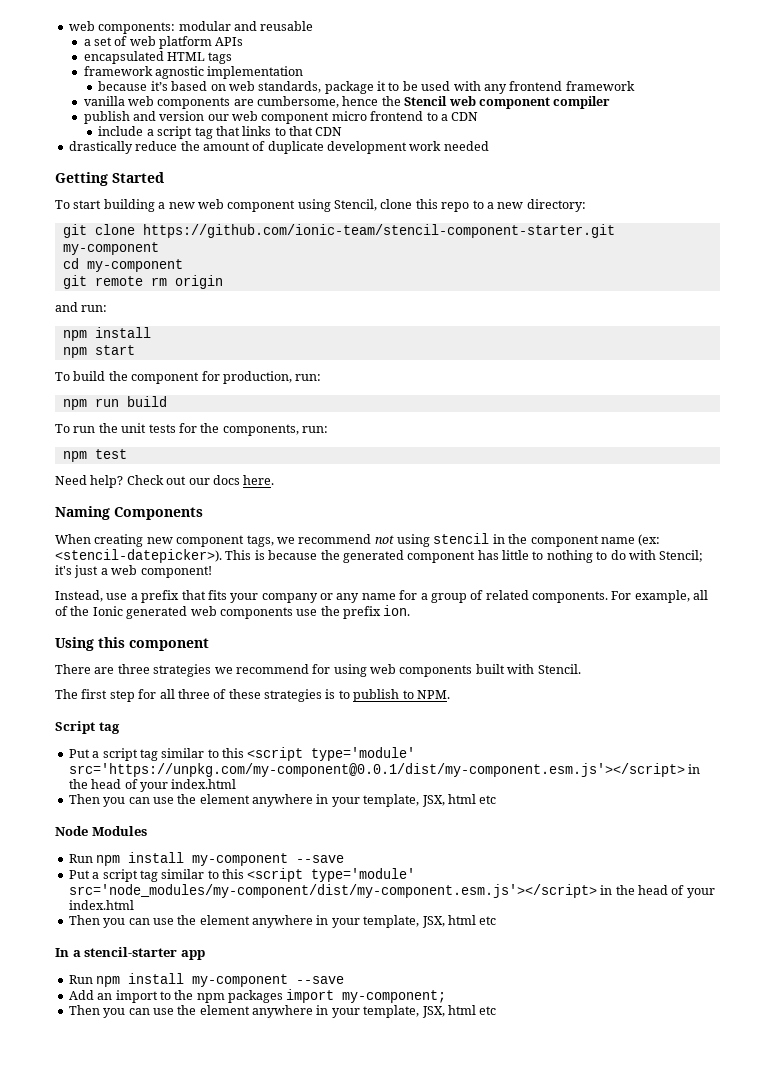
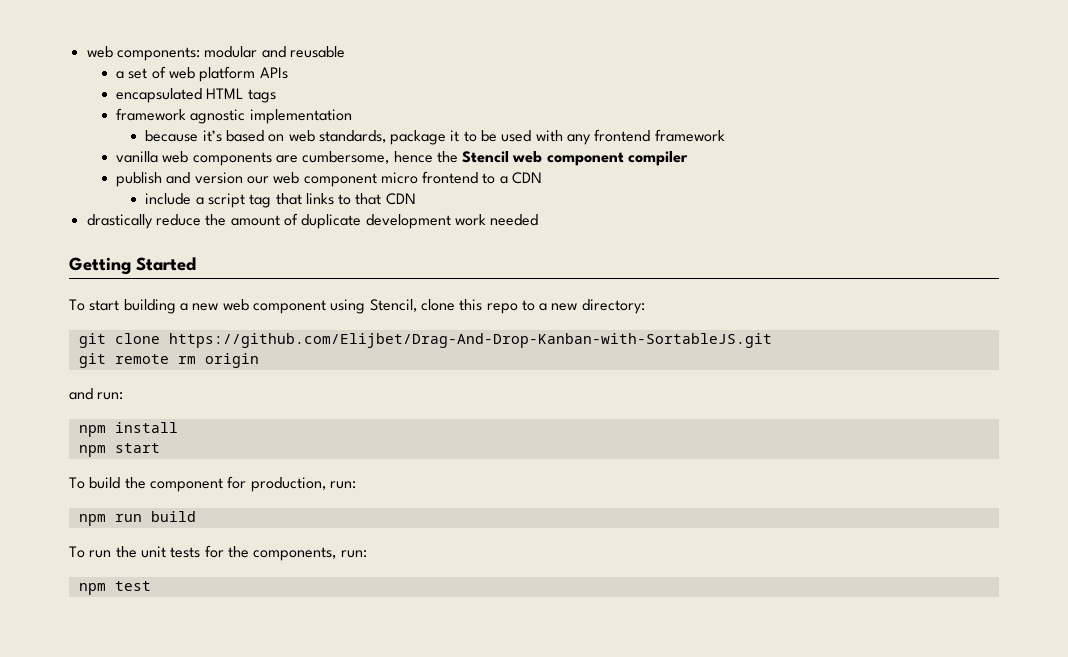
[142,224,615,238] [62,242,159,255] [62,258,183,272] https://github.com/ionic-team/stencil-component-starter.git my-component // cd my-component -> [168,333,772,348] https://github.com/Elijbet/Drag-And-Drop-Kanban-with-SortableJS.git
[55,475,275,488] [55,506,203,520] [55,533,661,547] [55,549,704,563] [55,565,212,578] [55,590,709,603] [55,605,411,619] [55,637,209,651] [55,664,581,677] [55,689,450,702] [55,721,120,734] [68,747,416,761] [68,763,701,777] [68,779,237,792] [68,794,497,807] [55,826,147,836] [68,852,345,866] [68,868,416,882] [68,884,715,898] [68,900,134,910] [68,915,497,928] [55,947,205,960] [68,973,345,987] [68,989,447,1003] [68,1005,497,1018] // Need help? Check out our docs here. // Naming Components // When creating new component tags, we recommend not using stencil in the component name (ex: <stencil-datepicker>). This is because the generated component has little to nothing to do with Stencil; it's just a web component! // Instead, use a prefix that fits your company or any name for a group of related components. For example, all of the Ionic generated web components use the prefix ion. // Using this component // There are three strategies we recommend for using web components built with Stencil. // The first step for all three of these strategies is to publish to NPM. // Script tag // Put a script tag similar to this <script type='module' src='https://unpkg.com/my-component@0.0.1/dist/my-component.esm.js'></script> in the head of your index.html // Then you can use the element anywhere in your template, JSX, html etc // Node Modules // Run npm install my-component --save // Put a script tag similar to this <script type='module' src='node_modules/my-component/dist/my-component.esm.js'></script> in the head of your index.html // Then you can use the element anywhere in your template, JSX, html etc // In a stencil-starter app // Run npm install my-component --save // Add an import to the npm packages import my-component; // Then you can use the element anywhere in your template, JSX, html etc -> (151, 586) none

